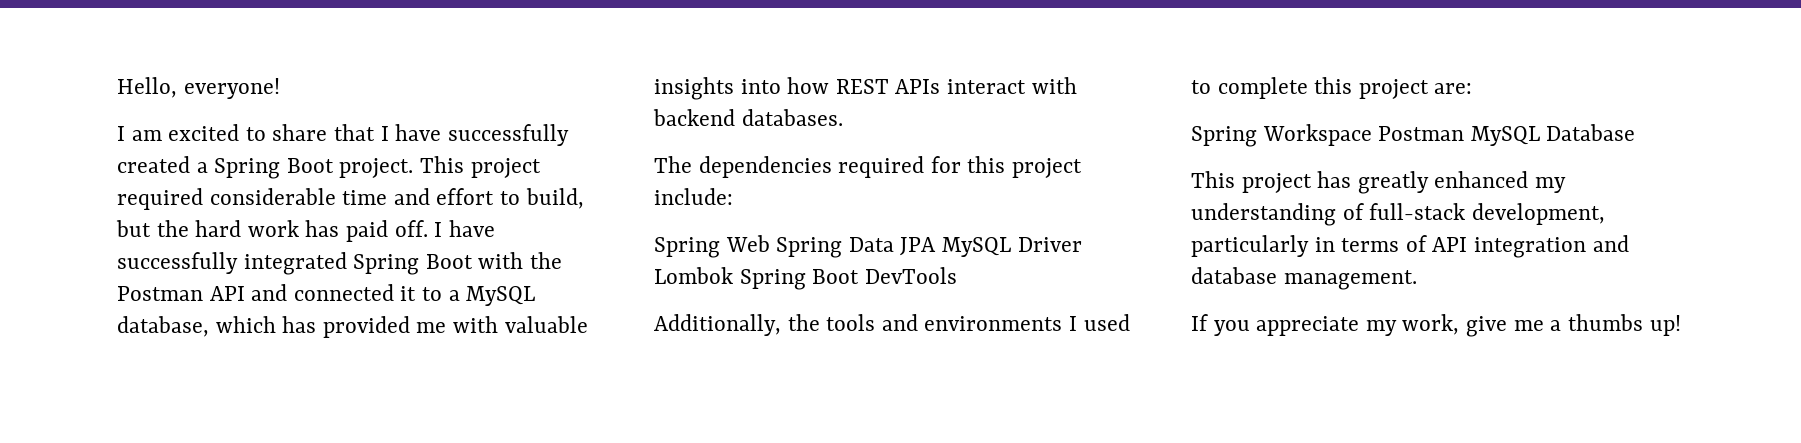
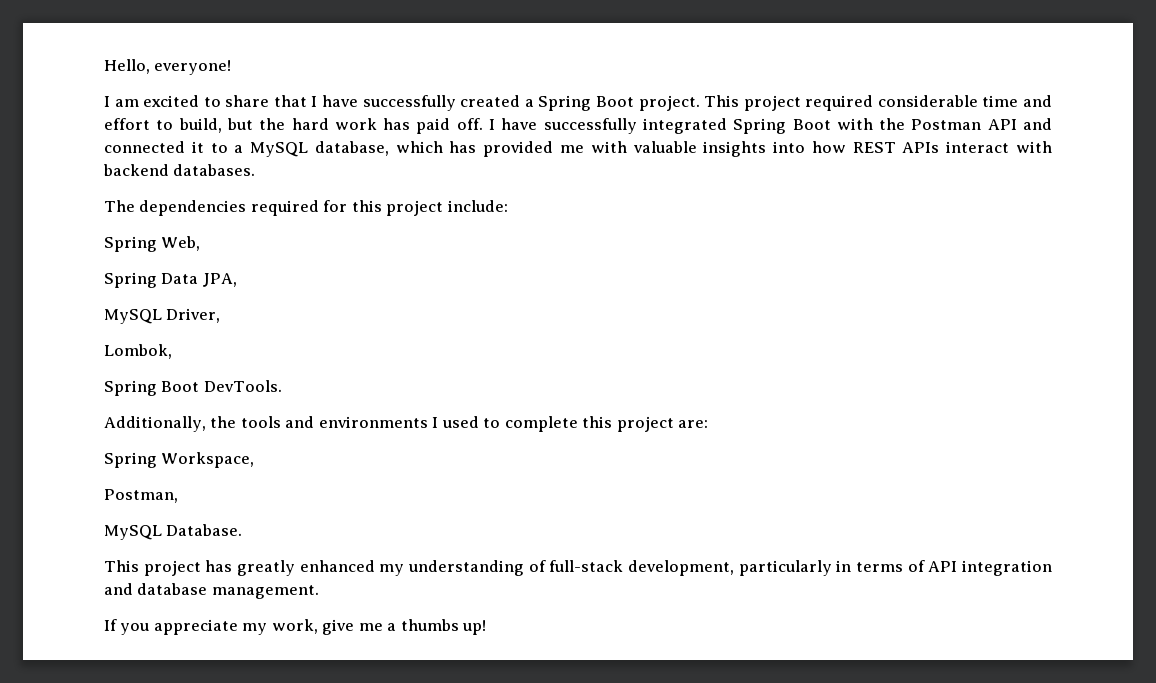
[725,235,770,252] Web -> [161,236,201,251] Web, //
[900,237,1082,257] [654,267,957,290] JPA MySQL Driver Lombok Spring Boot DevTools -> [202,273,237,287] [104,308,221,324] [104,344,172,359] [104,380,282,396] JPA, // MySQL Driver, // Lombok, // Spring Boot DevTools.
[1262,124,1636,146] Workspace Postman MySQL Database -> [161,452,255,468] [104,489,178,503] [104,524,243,540] Workspace, // Postman, // MySQL Database.

